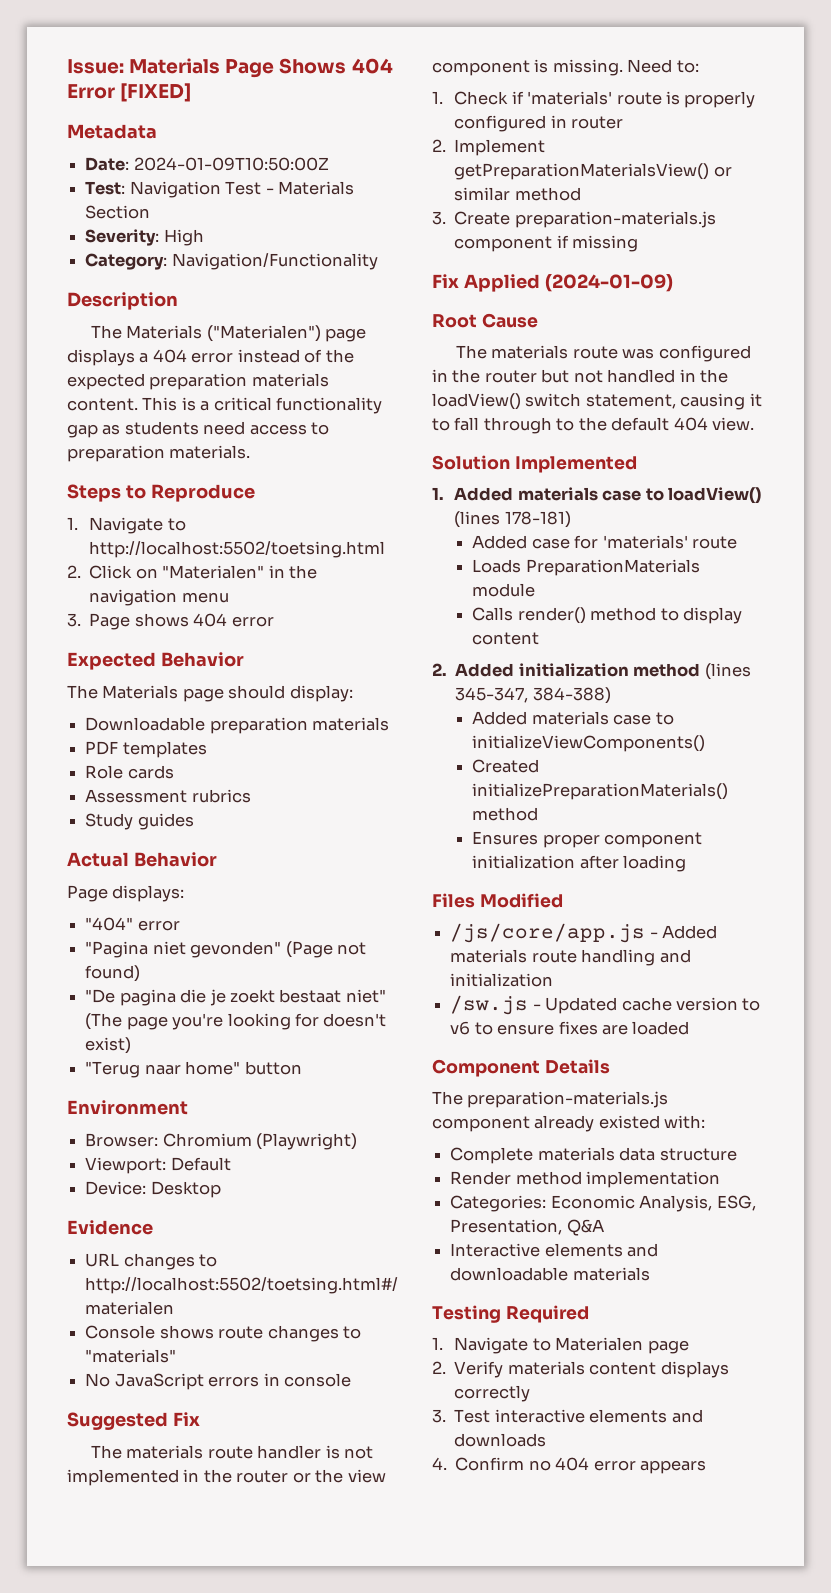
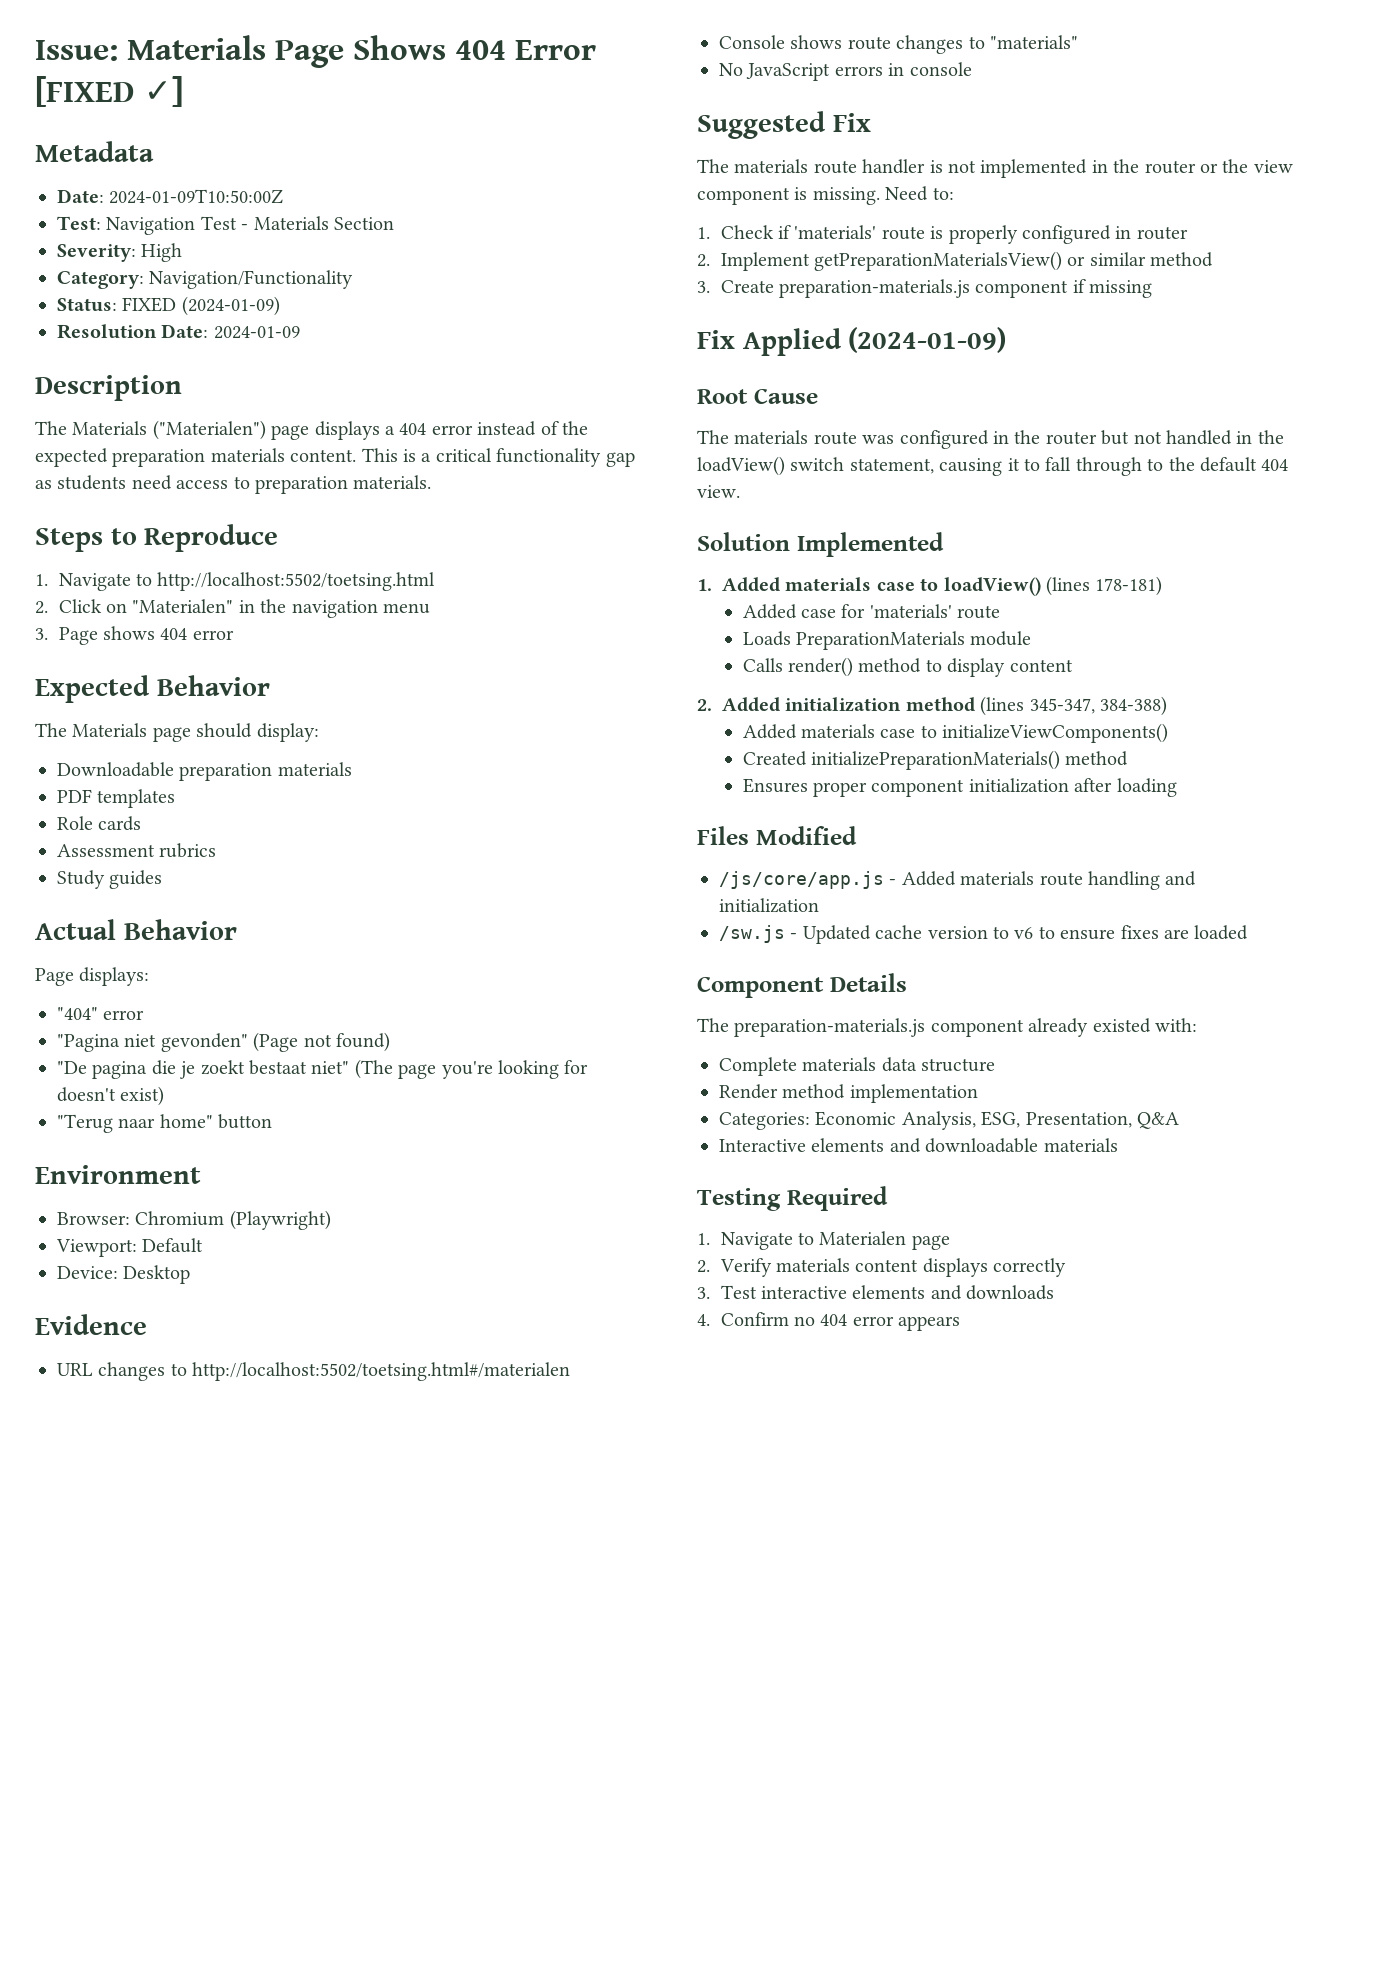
[120,83,192,102] [FIXED] -> [35,76,183,107] [FIXED ✓]
(378, 261) none -> [57,296,280,316] [57,324,300,339] // Status: FIXED (2024-01-09) // Resolution Date: 2024-01-09

